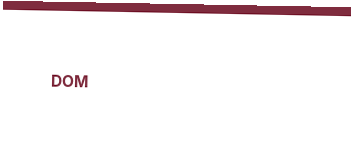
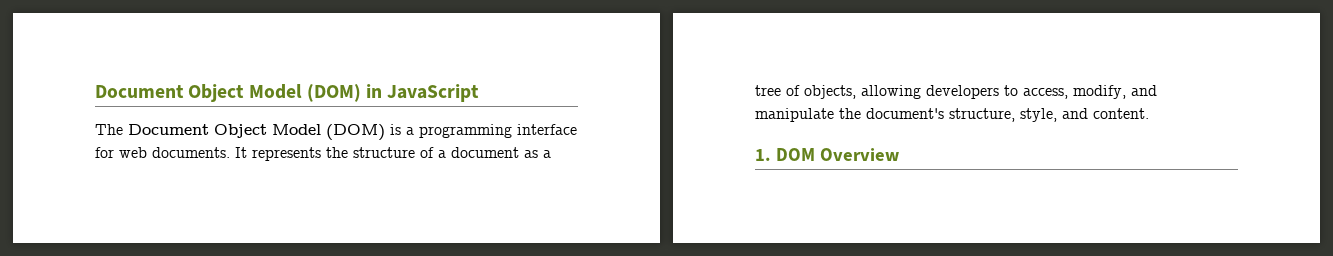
[50,74,89,88] DOM -> [95,84,480,102] [95,124,577,141] [95,147,551,161] [755,85,1157,99] [755,108,1149,122] [755,148,899,161] Document Object Model (DOM) in JavaScript // The Document Object Model (DOM) is a programming interface for web documents. It represents the structure of a document as a tree of objects, allowing developers to access, modify, and manipulate the document's structure, style, and content. // 1. DOM Overview

